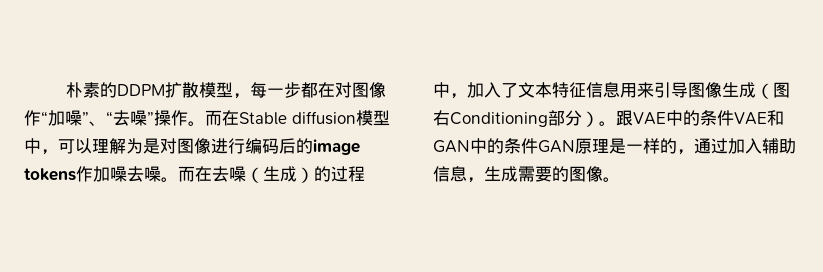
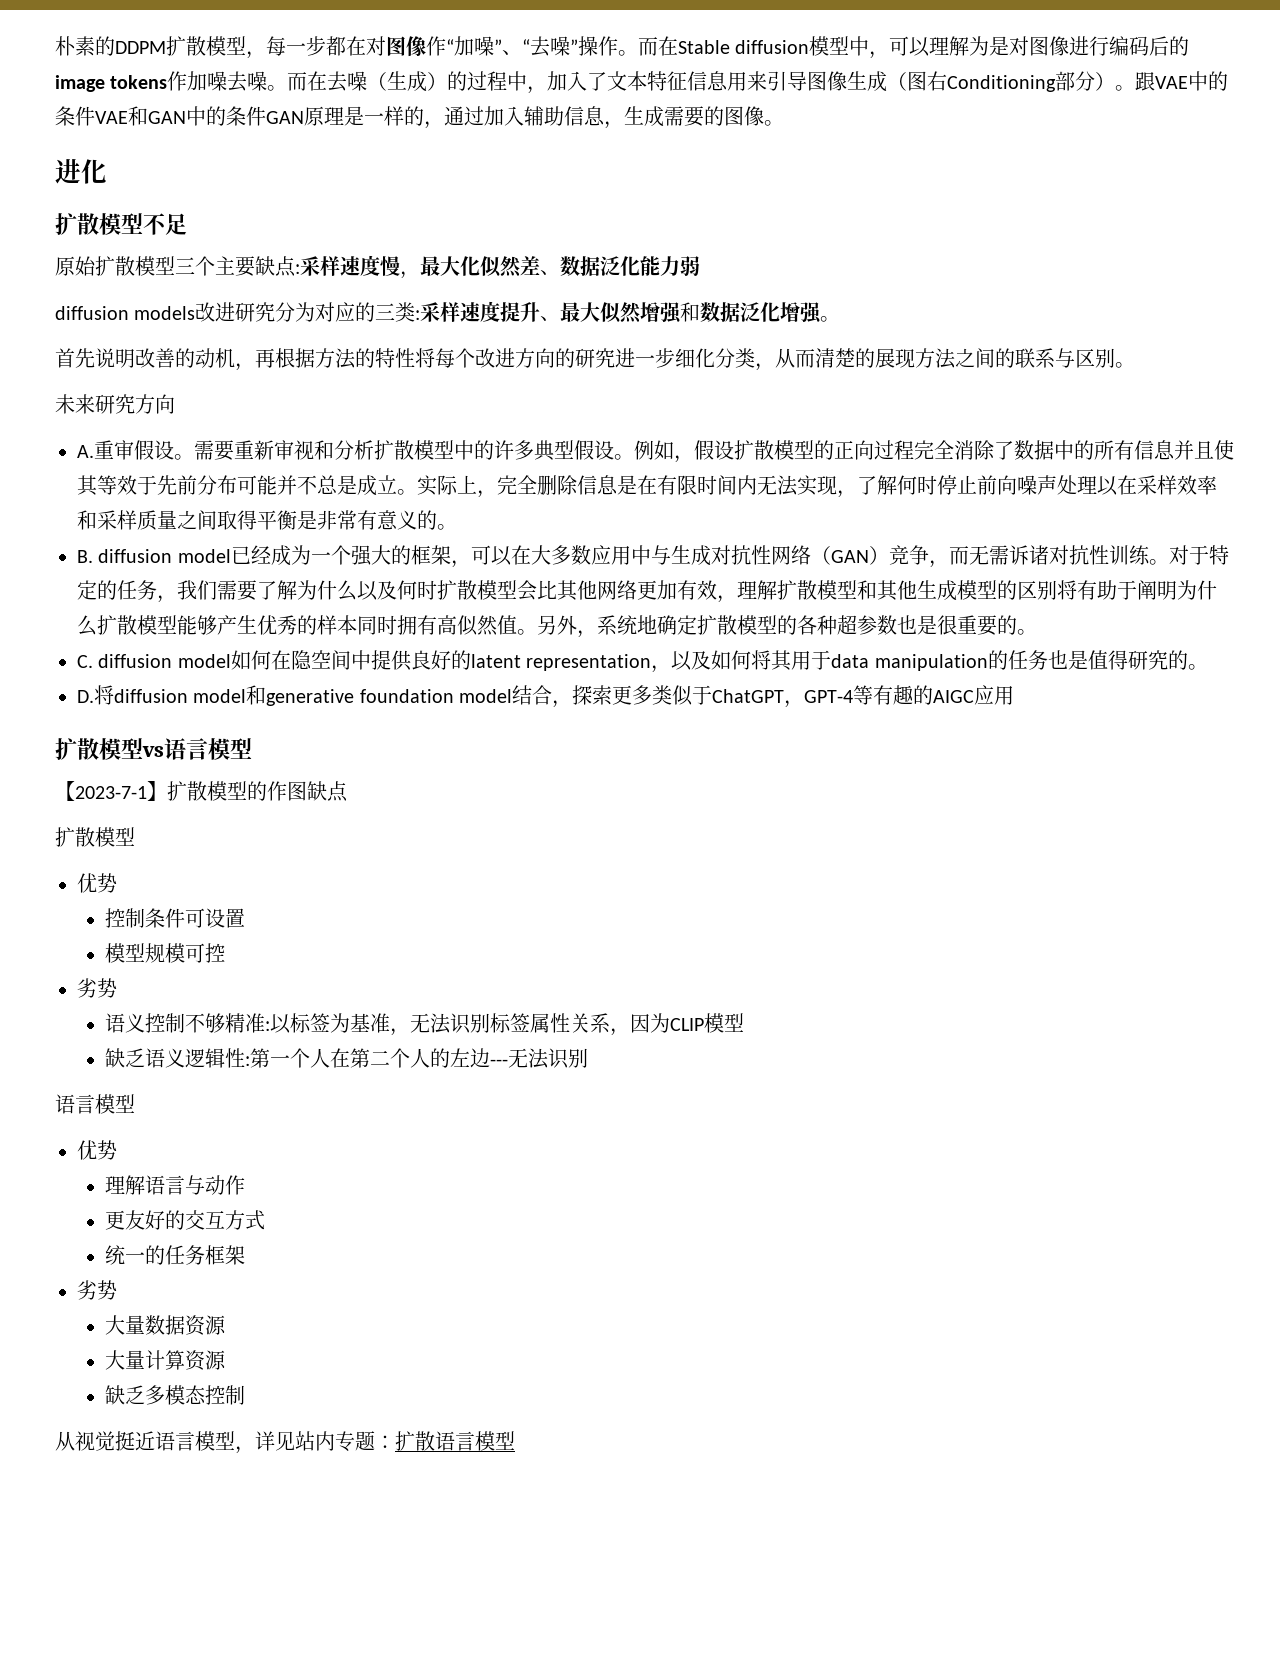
(620, 179) none -> [55,159,107,184] [55,213,187,235] [55,255,700,279] [55,301,841,324] [55,348,1135,371] [55,394,175,414] [77,440,1234,463] [77,475,1217,498] [77,510,457,530] [77,545,1229,568] [77,580,1217,603] [77,615,1037,638] [77,650,1208,673] [77,685,1015,708] [55,738,252,760] [55,781,348,802] [55,827,135,847] [77,873,117,893] [105,908,246,928] [105,943,226,963] [77,978,117,998] [105,1013,745,1036] [105,1048,589,1069] [55,1094,135,1114] [77,1140,117,1160] [105,1175,246,1195] [105,1210,266,1230] [105,1245,246,1265] [77,1280,117,1300] [105,1315,227,1336] [105,1350,227,1371] [105,1385,246,1405] [55,1431,515,1454] // 进化 // 扩散模型不足 // 原始扩散模型三个主要缺点:采样速度慢，最大化似然差、数据泛化能力弱 // diffusion models改进研究分为对应的三类:采样速度提升、最大似然增强和数据泛化增强。 // 首先说明改善的动机，再根据方法的特性将每个改进方向的研究进一步细化分类，从而清楚的展现方法之间的联系与区别。 // 未来研究方向 // A.重审假设。需要重新审视和分析扩散模型中的许多典型假设。例如，假设扩散模型的正向过程完全消除了数据中的所有信息并且使其等效于先前分布可能并不总是成立。实际上，完全删除信息是在有限时间内无法实现，了解何时停止前向噪声处理以在采样效率和采样质量之间取得平衡是非常有意义的。 // B. diffusion model已经成为一个强大的框架，可以在大多数应用中与生成对抗性网络（GAN）竞争，而无需诉诸对抗性训练。对于特定的任务，我们需要了解为什么以及何时扩散模型会比其他网络更加有效，理解扩散模型和其他生成模型的区别将有助于阐明为什么扩散模型能够产生优秀的样本同时拥有高似然值。另外，系统地确定扩散模型的各种超参数也是很重要的。 // C. diffusion model如何在隐空间中提供良好的latent representation，以及如何将其用于data manipulation的任务也是值得研究的。 // D.将diffusion model和generative foundation model结合，探索更多类似于ChatGPT，GPT-4等有趣的AIGC应用 // 扩散模型vs语言模型 // 【2023-7-1】扩散模型的作图缺点 // 扩散模型 // 优势 // 控制条件可设置 // 模型规模可控 // 劣势 // 语义控制不够精准:以标签为基准，无法识别标签属性关系，因为CLIP模型 // 缺乏语义逻辑性:第一个人在第二个人的左边---无法识别 // 语言模型 // 优势 // 理解语言与动作 // 更友好的交互方式 // 统一的任务框架 // 劣势 // 大量数据资源 // 大量计算资源 // 缺乏多模态控制 // 从视觉挺近语言模型，详见站内专题：扩散语言模型

